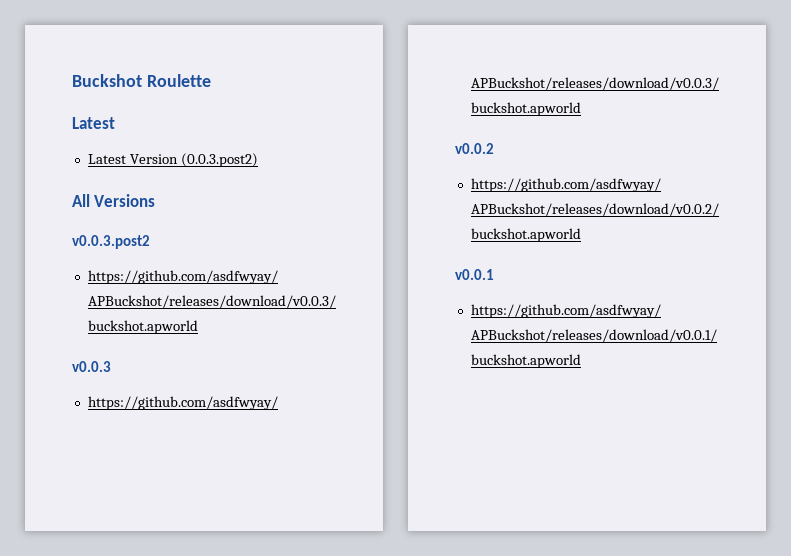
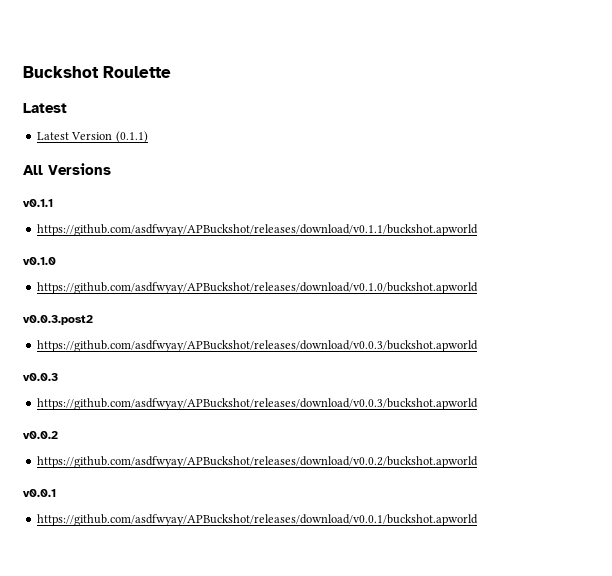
[180,153,258,167] (0.0.3.post2) -> [115,131,148,143] (0.1.1)
(156, 200) none -> [23,199,53,207] [36,224,478,236] [23,257,56,265] [36,282,478,294] // v0.1.1 // https://github.com/asdfwyay/APBuckshot/releases/download/v0.1.1/buckshot.apworld // v0.1.0 // https://github.com/asdfwyay/APBuckshot/releases/download/v0.1.0/buckshot.apworld

